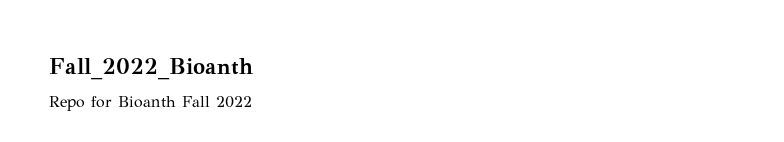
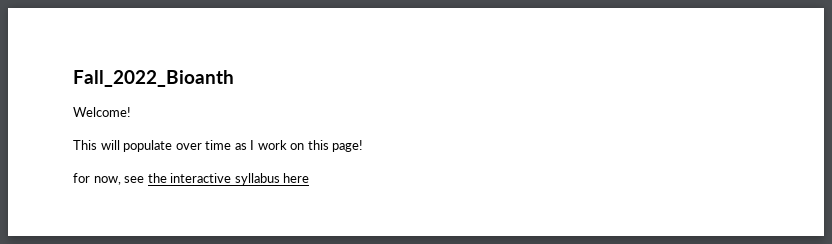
[49,96,252,111] Repo for Bioanth Fall 2022 -> [73,107,131,117] [73,140,364,152] [73,173,310,185] Welcome! // This will populate over time as I work on this page! // for now, see the interactive syllabus here

